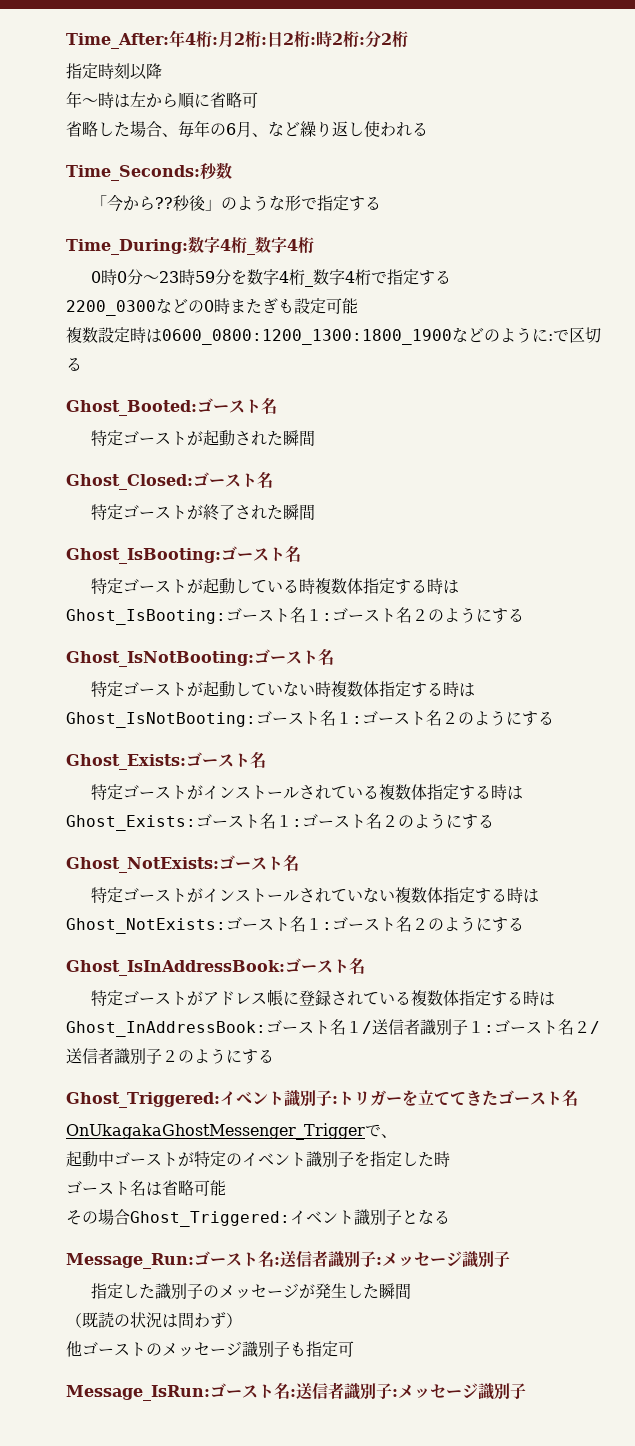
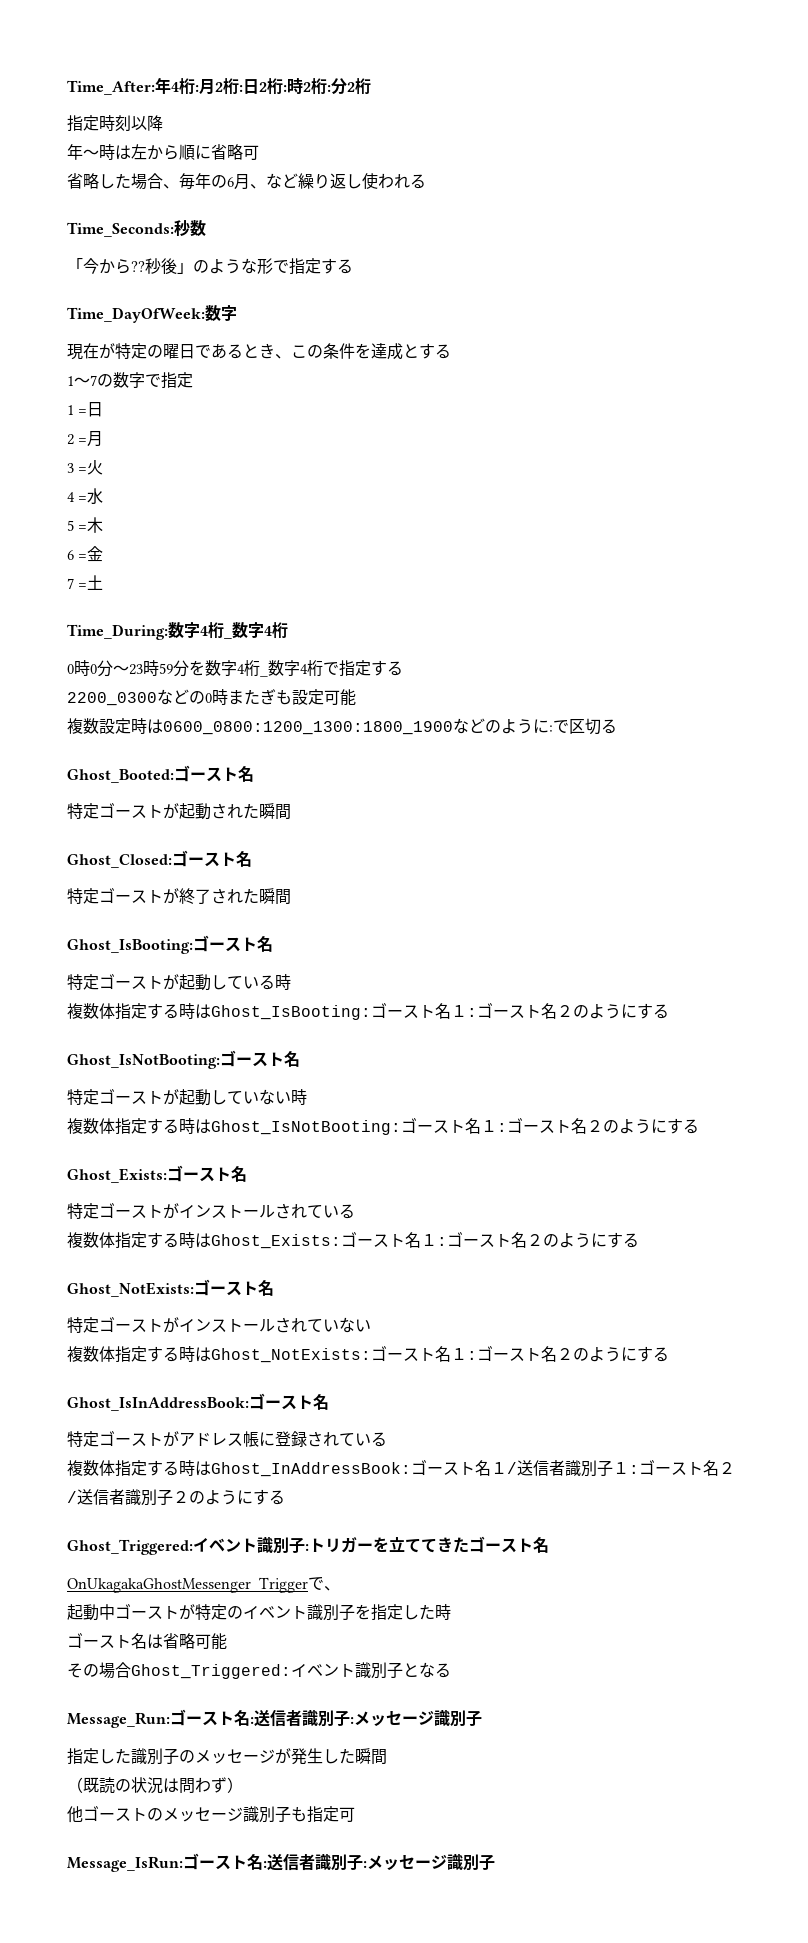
(381, 203) none -> [67,305,237,323] [67,343,451,360] [67,372,193,389] [67,402,104,417] [67,431,104,447] [67,460,104,475] [67,488,104,504] [67,517,104,533] [67,546,104,562] [67,575,104,590] // Time_DayOfWeek:数字 // 現在が特定の曜日であるとき、この条件を達成とする // 1～7の数字で指定 // 1 =日 // 2 =月 // 3 =火 // 4 =水 // 5 =木 // 6 =金 // 7 =土
(315, 586) none -> (291, 982) //
(331, 689) none -> (307, 1097) //
(379, 792) none -> (355, 1211) //
(395, 895) none -> (371, 1325) //
(411, 998) none -> (387, 1439) //

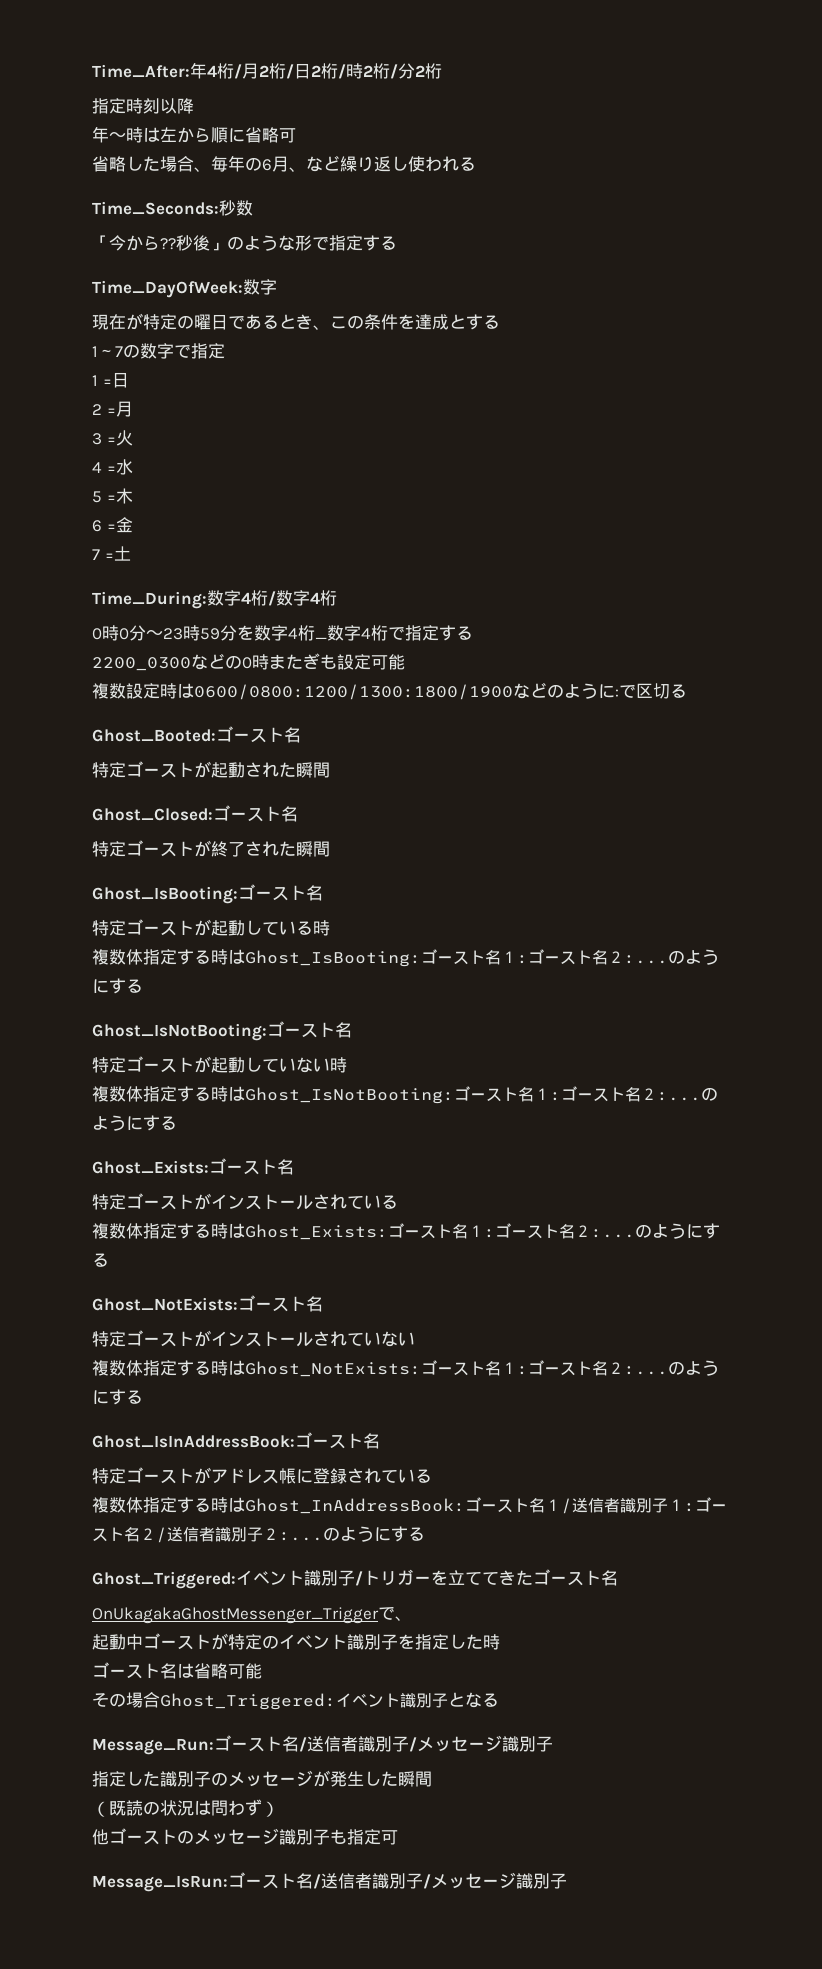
[195,85,199,92] : -> [234,64,242,79] /
[239,85,243,92] : -> [286,64,294,79] /
[283,85,287,92] : -> [338,64,346,79] /
[327,85,331,92] : -> [390,64,398,79] /
[224,636,232,639] _ -> [268,591,276,606] /
[163,721,453,735] 0600_0800:1200_1300:1800_1900 -> [194,684,513,700] 0600/0800:1200/1300:1800/1900
(573, 1011) none -> [624,955,668,964] :...
(603, 1126) none -> [657,1092,701,1101] :...
(543, 1240) none -> [591,1229,635,1238] :...
(573, 1354) none -> [624,1366,668,1375] :...
(189, 1497) none -> [279,1532,323,1541] :...
[305,1544,309,1551] : -> [355,1571,363,1586] /
[250,1709,354,1727] :送信者識別子: -> [299,1736,417,1752] /送信者識別子/
[263,1853,367,1871] :送信者識別子: -> [313,1873,431,1889] /送信者識別子/

